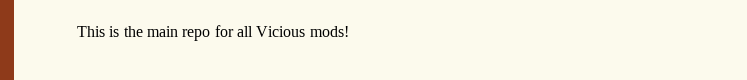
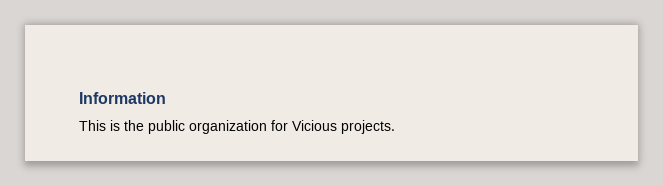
(77, 31) none -> [79,92,166,104] Information //
[146,25,349,41] main repo for all Vicious mods! -> [148,120,395,134] public organization for Vicious projects.

